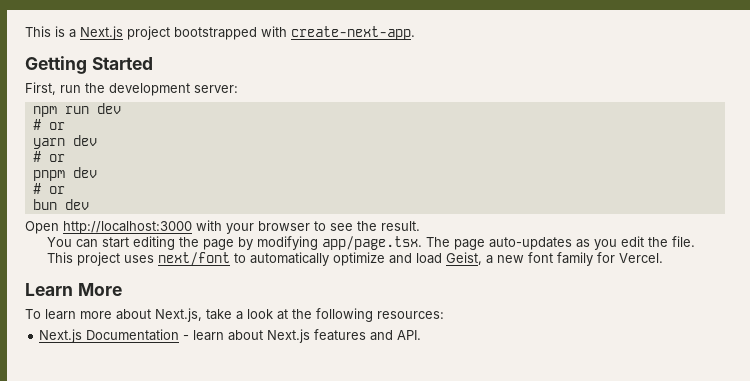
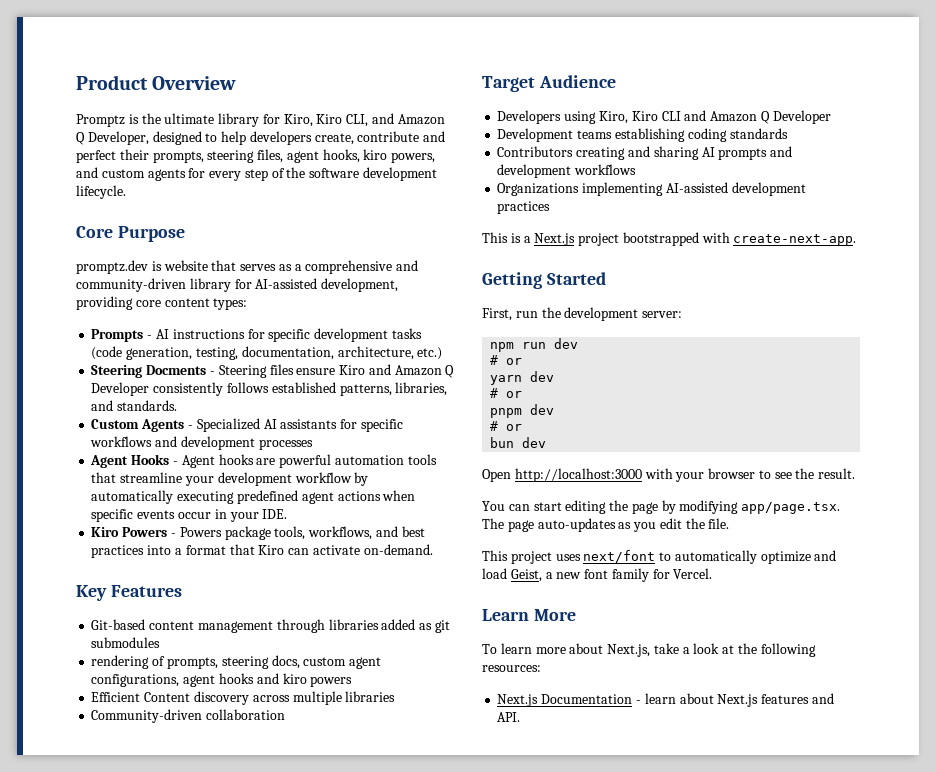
(25, 31) none -> [76,75,237,90] [76,113,445,127] [76,131,446,145] [76,149,436,163] [76,167,438,181] [76,185,126,199] [76,226,185,242] [76,260,419,274] [76,278,399,292] [76,296,248,310] [91,328,422,342] [91,346,443,360] [91,364,455,378] [91,382,448,396] [91,400,178,411] [91,418,403,432] [90,436,313,450] [90,454,437,468] [91,472,369,486] [91,490,416,504] [91,509,288,522] [91,526,425,540] [91,544,433,558] [76,585,182,601] [91,619,450,633] [91,637,161,648] [91,655,382,669] [91,673,353,687] [91,691,396,705] [91,709,286,723] [482,75,616,92] [497,110,831,124] [497,128,788,142] [497,146,793,160] [497,164,637,178] [497,182,806,196] [497,201,551,214] Product Overview // Promptz is the ultimate library for Kiro, Kiro CLI, and Amazon Q Developer, designed to help developers create, contribute and perfect their prompts, steering files, agent hooks, kiro powers, and custom agents for every step of the software development lifecycle. // Core Purpose // promptz.dev is website that serves as a comprehensive and community-driven library for AI-assisted development, providing core content types: // Prompts - AI instructions for specific development tasks (code generation, testing, documentation, architecture, etc.) // Steering Docments - Steering files ensure Kiro and Amazon Q Developer consistently follows established patterns, libraries, and standards. // Custom Agents - Specialized AI assistants for specific workflows and development processes // Agent Hooks - Agent hooks are powerful automation tools that streamline your development workflow by automatically executing predefined agent actions when specific events occur in your IDE. // Kiro Powers - Powers package tools, workflows, and best practices into a format that Kiro can activate on-demand. // Key Features // Git-based content management through libraries added as git submodules // rendering of prompts, steering docs, custom agent configurations, agent hooks and kiro powers // Efficient Content discovery across multiple libraries // Community-driven collaboration // Target Audience // Developers using Kiro, Kiro CLI and Amazon Q Developer // Development teams establishing coding standards // Contributors creating and sharing AI prompts and development workflows // Organizations implementing AI-assisted development practices //

